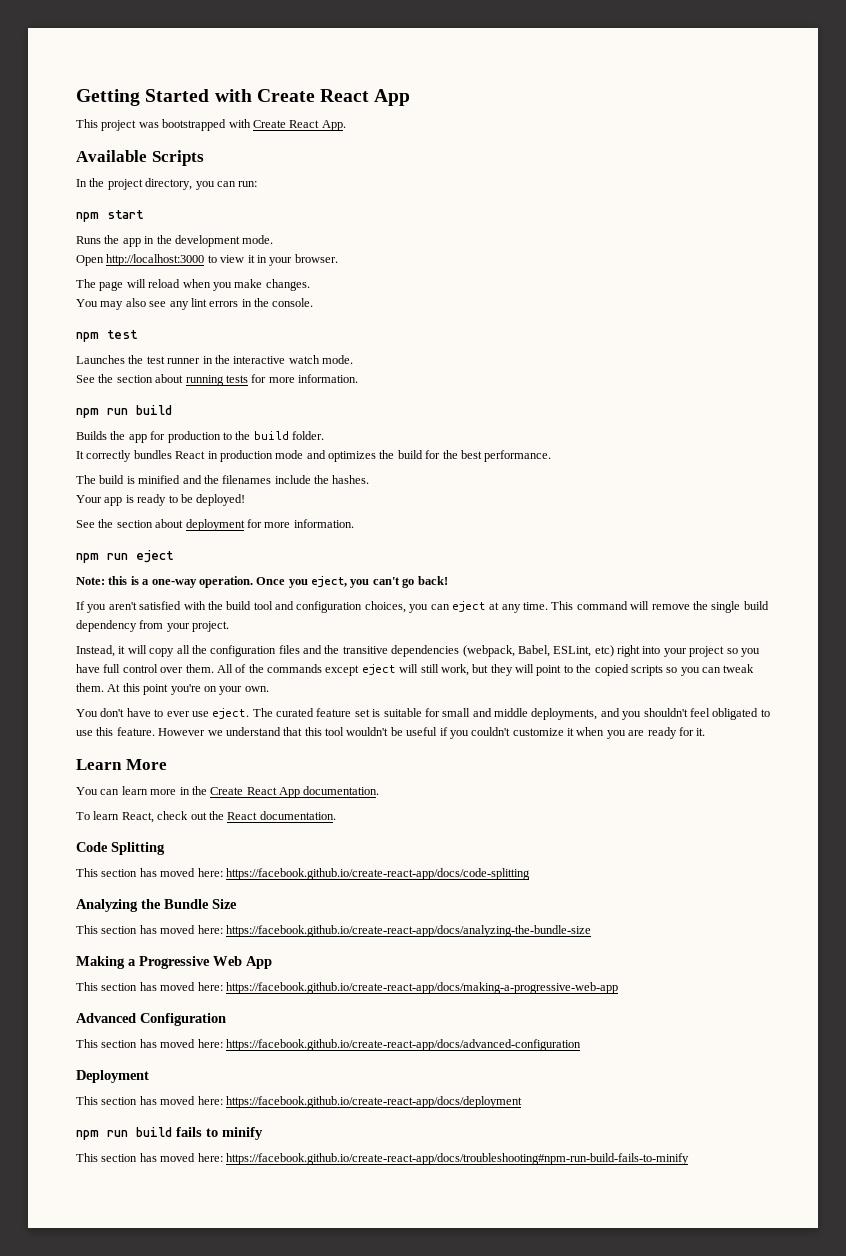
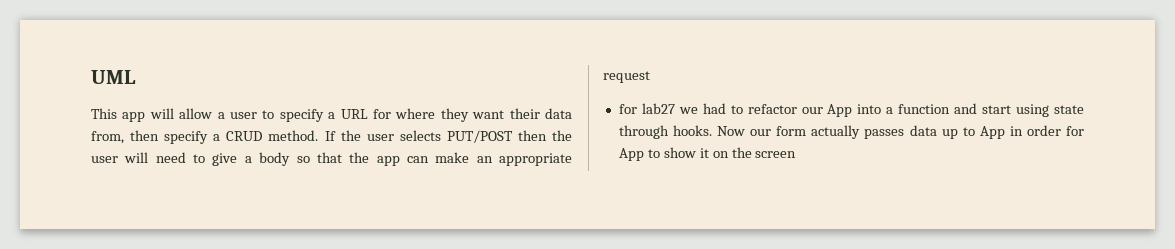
[76,89,411,106] [76,119,346,131] [76,150,204,166] [76,178,258,190] [76,210,144,222] [76,235,274,247] [76,254,338,266] [76,279,310,291] [76,298,314,310] [76,330,138,342] [76,355,353,364] [76,374,358,386] [76,405,172,418] [76,431,324,443] [76,450,552,462] [76,475,370,484] [76,494,246,506] [76,519,354,531] [76,550,174,563] [76,576,448,588] [76,601,769,613] [76,620,230,632] [76,645,760,657] [76,664,755,676] [76,683,269,695] [76,708,770,720] [76,727,706,739] [76,759,167,770] [76,786,380,798] [76,811,336,823] [76,842,165,855] [76,868,530,880] [76,899,237,912] [76,925,591,937] [76,956,272,969] [76,982,618,994] [76,1013,226,1026] [76,1039,581,1051] [76,1070,149,1083] [76,1096,522,1108] [76,1127,263,1140] [76,1153,689,1165] Getting Started with Create React App // This project was bootstrapped with Create React App. // Available Scripts // In the project directory, you can run: // npm start // Runs the app in the development mode. // Open http://localhost:3000 to view it in your browser. // The page will reload when you make changes. // You may also see any lint errors in the console. // npm test // Launches the test runner in the interactive watch mode. // See the section about running tests for more information. // npm run build // Builds the app for production to the build folder. // It correctly bundles React in production mode and optimizes the build for the best performance. // The build is minified and the filenames include the hashes. // Your app is ready to be deployed! // See the section about deployment for more information. // npm run eject // Note: this is a one-way operation. Once you eject, you can't go back! // If you aren't satisfied with the build tool and configuration choices, you can eject at any time. This command will remove the single build dependency from your project. // Instead, it will copy all the configuration files and the transitive dependencies (webpack, Babel, ESLint, etc) right into your project so you have full control over them. All of the commands except eject will still work, but they will point to the copied scripts so you can tweak them. At this point you're on your own. // You don't have to ever use eject. The curated feature set is suitable for small and middle deployments, and you shouldn't feel obligated to use this feature. However we understand that this tool wouldn't be useful if you couldn't customize it when you are ready for it. // Learn More // You can learn more in the Create React App documentation. // To learn React, check out the React documentation. // Code Splitting // This section has moved here: https://facebook.github.io/create-react-app/docs/code-splitting // Analyzing the Bundle Size // This section has moved here: https://facebook.github.io/create-react-app/docs/analyzing-the-bundle-size // Making a Progressive Web App // This section has moved here: https://facebook.github.io/create-react-app/docs/making-a-progressive-web-app // Advanced Configuration // This section has moved here: https://facebook.github.io/create-react-app/docs/advanced-configuration // Deployment // This section has moved here: https://facebook.github.io/create-react-app/docs/deployment // npm run build fails to minify // This section has moved here: https://facebook.github.io/create-react-app/docs/troubleshooting#npm-run-build-fails-to-minify -> [91,70,136,84] [91,108,572,122] [91,130,572,144] [91,152,572,166] [603,71,650,83] [618,103,1084,117] [618,125,1084,139] [618,147,797,161] UML // This app will allow a user to specify a URL for where they want their data from, then specify a CRUD method. If the user selects PUT/POST then the user will need to give a body so that the app can make an appropriate request // for lab27 we had to refactor our App into a function and start using state through hooks. Now our form actually passes data up to App in order for App to show it on the screen

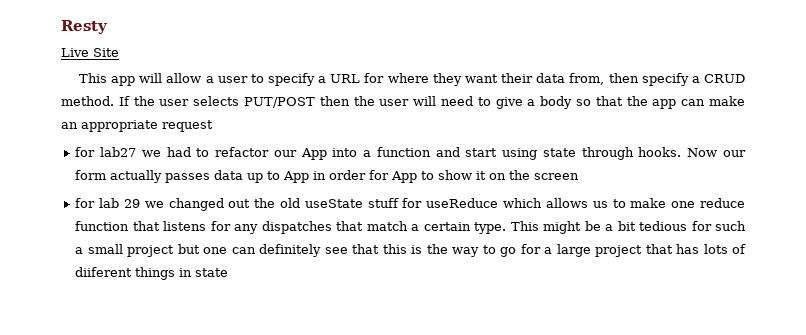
[91,70,136,84] UML -> [61,20,108,34] [61,48,119,57] Resty // Live Site
(797, 154) none -> [75,198,746,211] [75,221,747,234] [75,244,747,257] [75,267,229,280] // for lab 29 we changed out the old useState stuff for useReduce which allows us to make one reduce function that listens for any dispatches that match a certain type. This might be a bit tedious for such a small project but one can definitely see that this is the way to go for a large project that has lots of diiferent things in state

